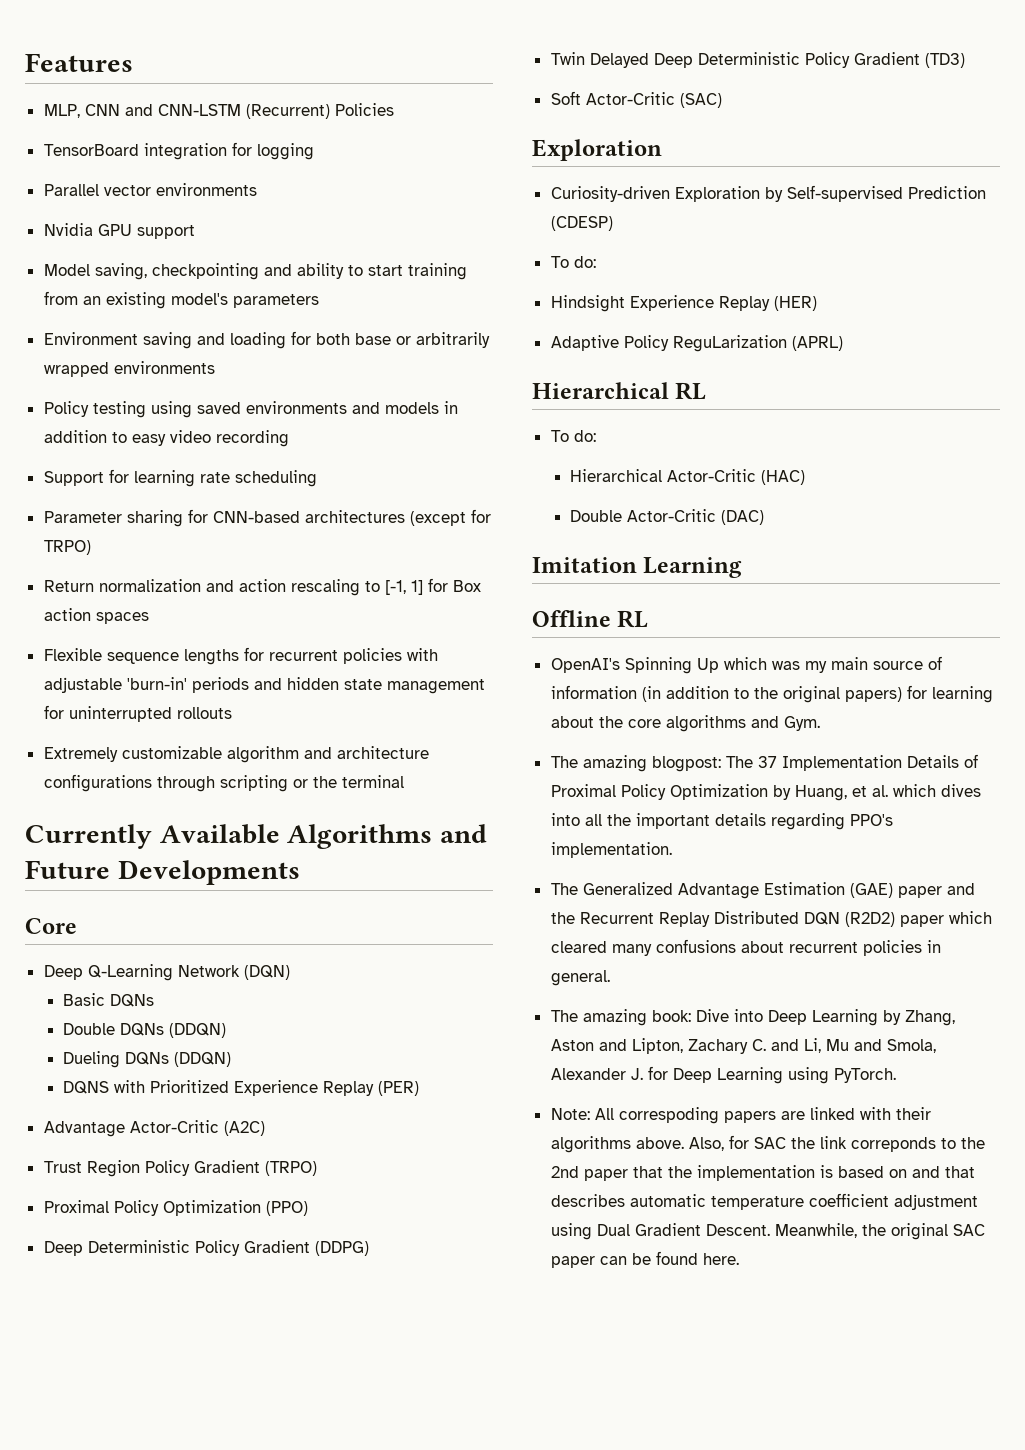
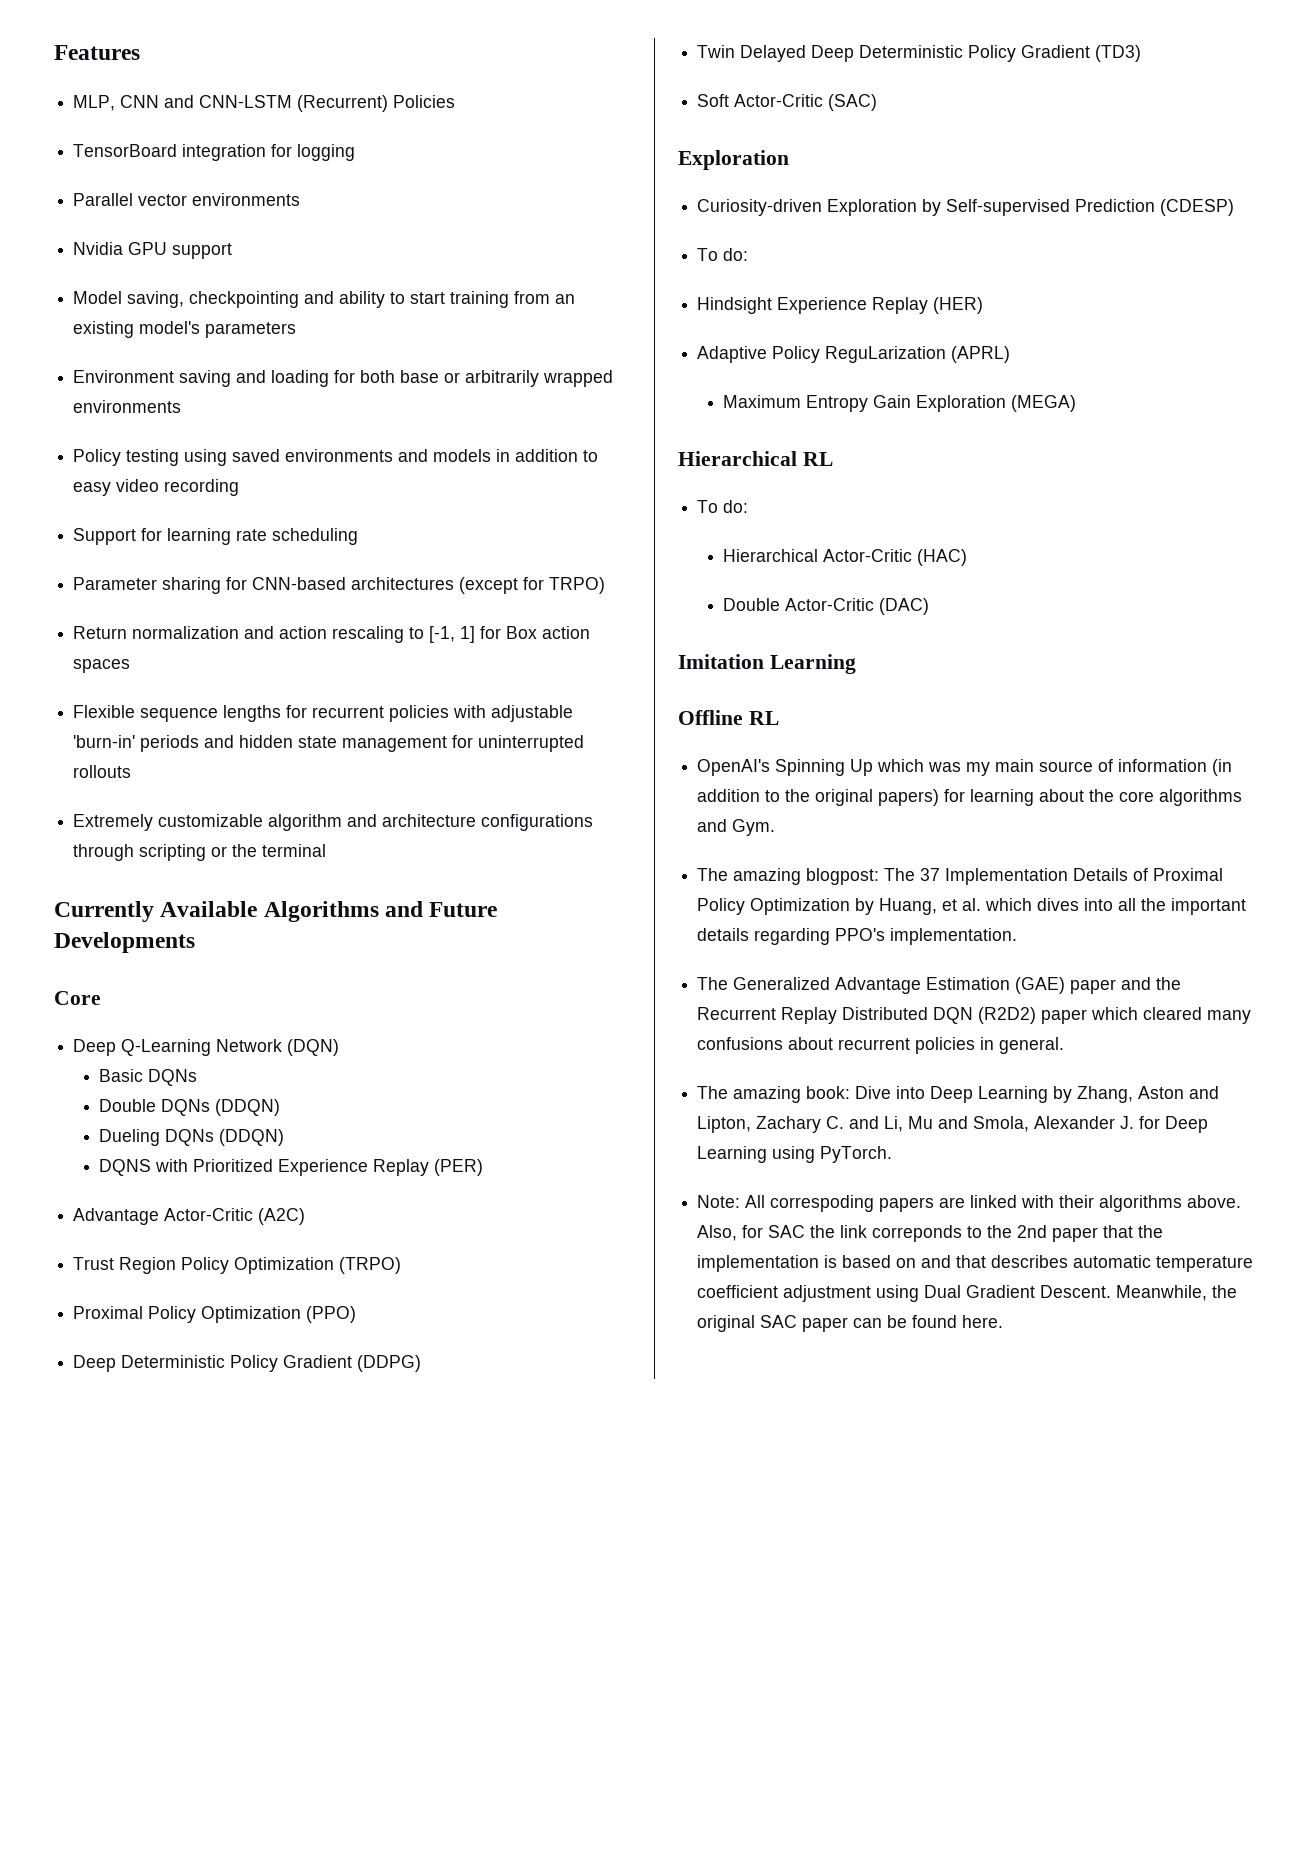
[193,1160,260,1173] Gradient -> [234,1257,335,1274] Optimization
(843, 343) none -> [723,395,1077,412] // Maximum Entropy Gain Exploration (MEGA)

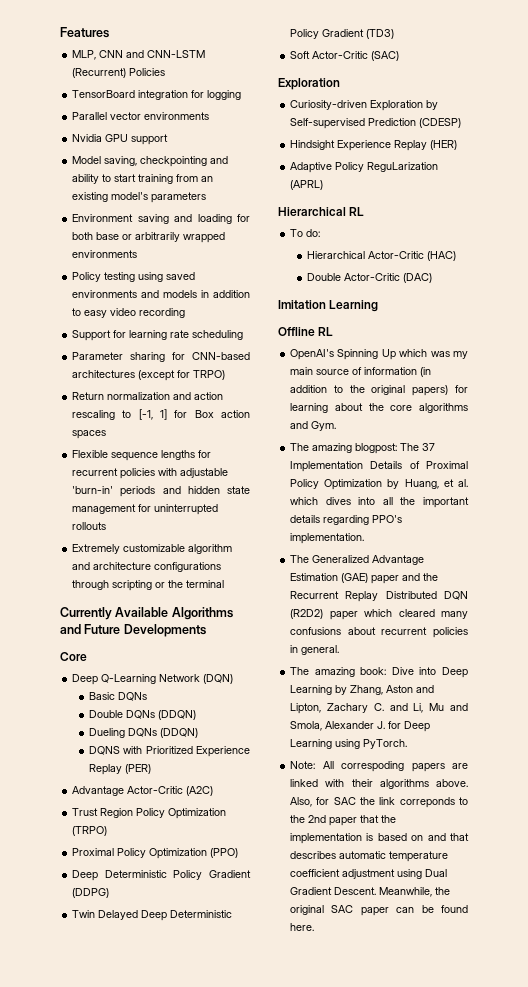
[697,248,749,261] // To do: -> (462, 123) none
[723,395,1077,412] // Maximum Entropy Gain Exploration (MEGA) -> (324, 185) none

